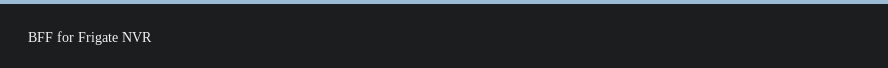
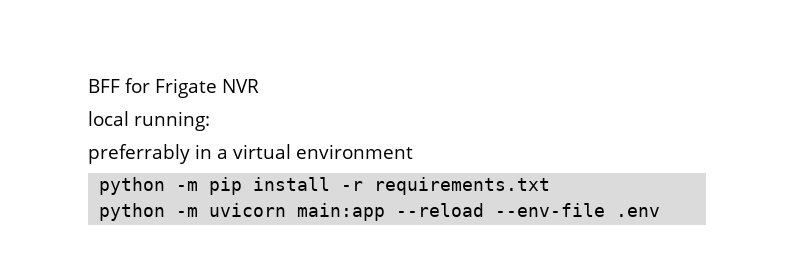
(152, 37) none -> [88,111,210,131] [88,144,413,164] [99,177,551,195] [99,203,661,221] // local running: // preferrably in a virtual environment // python -m pip install -r requirements.txt // python -m uvicorn main:app --reload --env-file .env

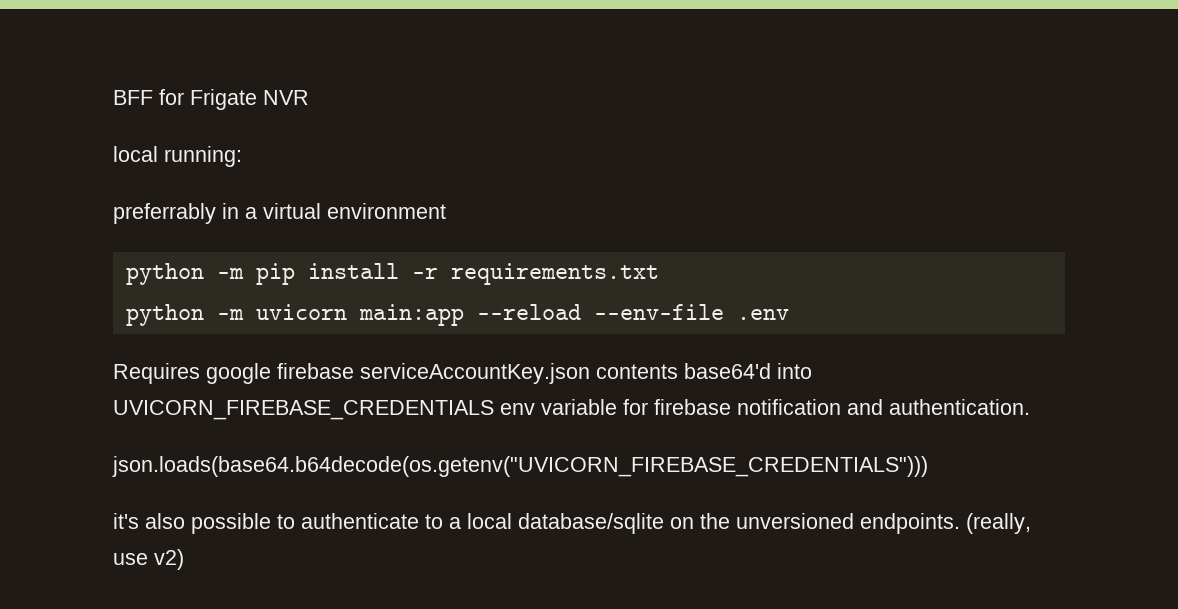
(661, 212) none -> [113,363,812,384] [113,399,1030,420] [112,456,928,477] [113,513,1031,534] [113,549,184,570] // Requires google firebase serviceAccountKey.json contents base64'd into UVICORN_FIREBASE_CREDENTIALS env variable for firebase notification and authentication. // json.loads(base64.b64decode(os.getenv("UVICORN_FIREBASE_CREDENTIALS"))) // it's also possible to authenticate to a local database/sqlite on the unversioned endpoints. (really, use v2)

